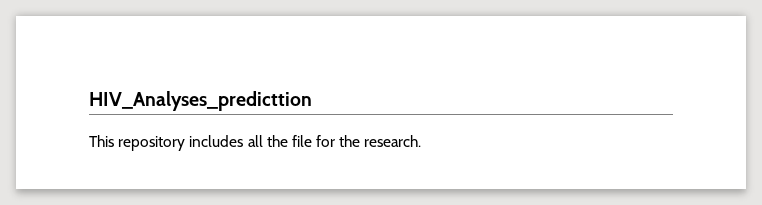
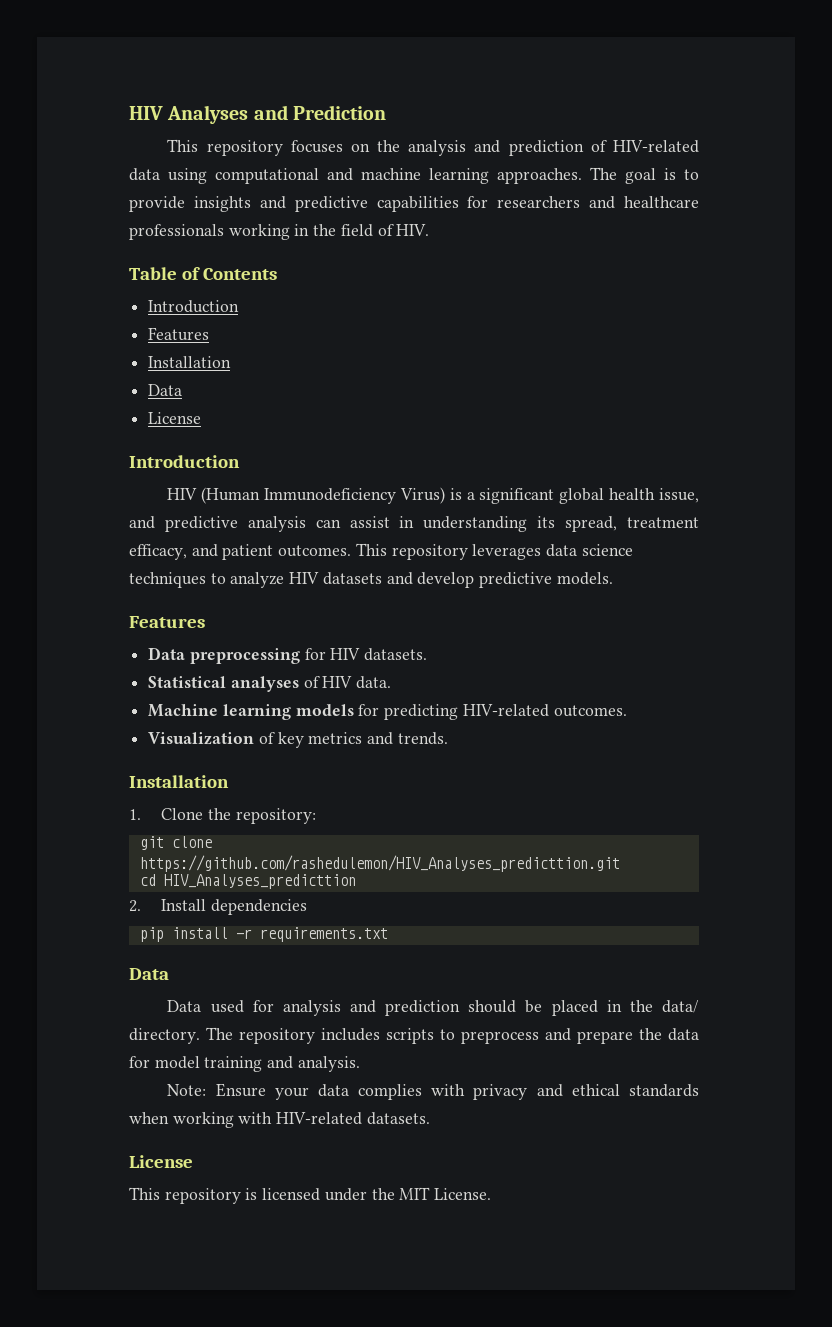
[89,91,312,111] [89,135,422,151] HIV_Analyses_predicttion // This repository includes all the file for the research. -> [129,105,386,124] [167,139,700,156] [129,167,699,184] [129,196,699,212] [129,224,430,240] [129,267,277,280] [148,300,240,313] [148,327,210,341] [148,356,232,368] [148,384,183,396] [148,412,202,424] [129,455,240,468] [167,487,699,504] [129,516,700,532] [129,543,633,560] [129,572,613,588] [129,616,205,628] [148,647,428,664] [148,676,392,692] [148,704,627,720] [148,732,448,748] [129,775,229,788] [129,808,316,824] [139,836,212,850] [139,855,620,872] [139,874,356,889] [129,899,307,915] [139,927,388,942] [129,968,169,980] [167,1000,699,1016] [129,1027,699,1044] [129,1056,360,1072] [167,1083,700,1100] [129,1112,430,1128] [129,1155,193,1168] [129,1187,492,1204] HIV Analyses and Prediction // This repository focuses on the analysis and prediction of HIV-related data using computational and machine learning approaches. The goal is to provide insights and predictive capabilities for researchers and healthcare professionals working in the field of HIV. // Table of Contents // Introduction // Features // Installation // Data // License // Introduction // HIV (Human Immunodeficiency Virus) is a significant global health issue, and predictive analysis can assist in understanding its spread, treatment efficacy, and patient outcomes. This repository leverages data science techniques to analyze HIV datasets and develop predictive models. // Features // Data preprocessing for HIV datasets. // Statistical analyses of HIV data. // Machine learning models for predicting HIV-related outcomes. // Visualization of key metrics and trends. // Installation // 1. Clone the repository: // git clone https://github.com/rashedulemon/HIV_Analyses_predicttion.git // cd HIV_Analyses_predicttion // 2. Install dependencies // pip install -r requirements.txt // Data // Data used for analysis and prediction should be placed in the data/ directory. The repository includes scripts to preprocess and prepare the data for model training and analysis. // Note: Ensure your data complies with privacy and ethical standards when working with HIV-related datasets. // License // This repository is licensed under the MIT License.

